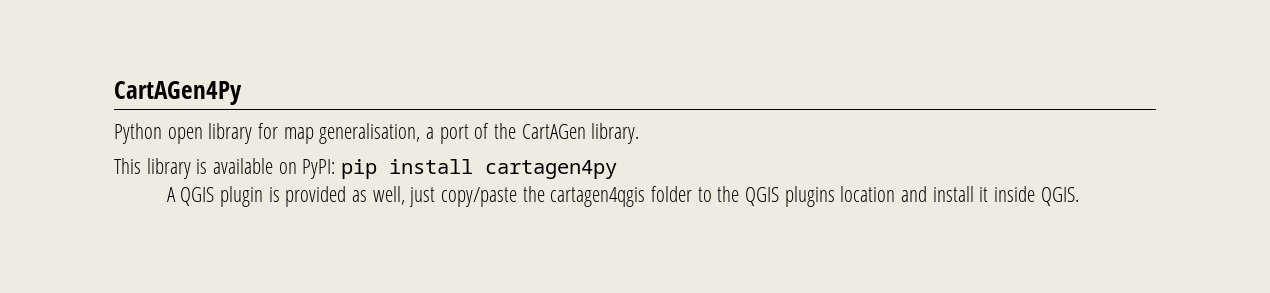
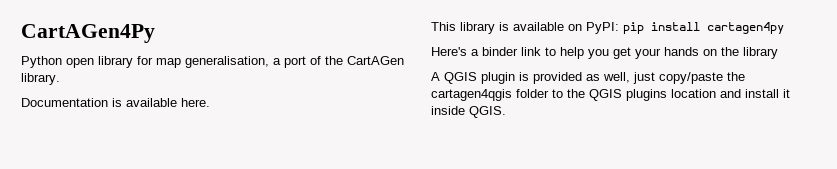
(640, 133) none -> [21,98,210,107] // Documentation is available here.
(618, 169) none -> [431,47,778,59] // Here's a binder link to help you get your hands on the library

